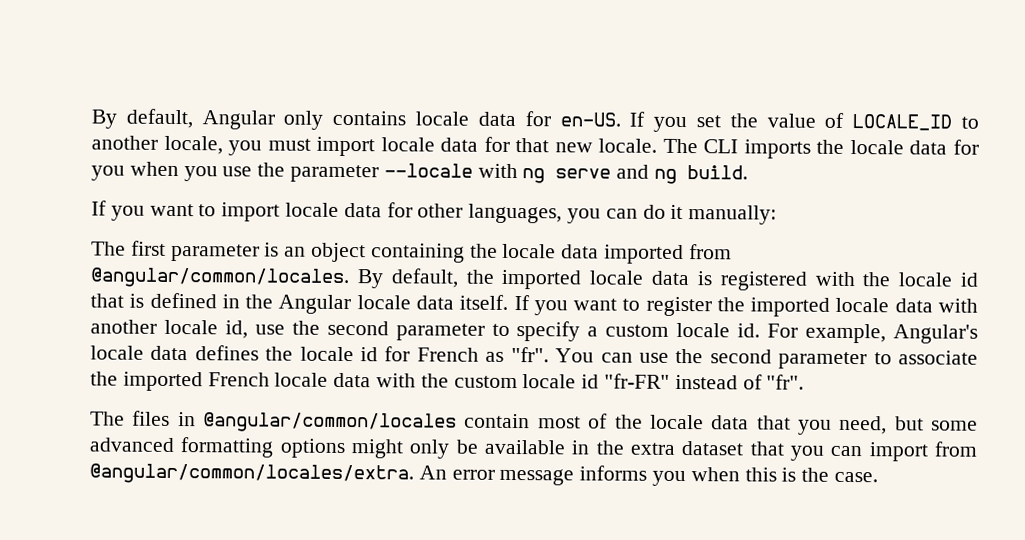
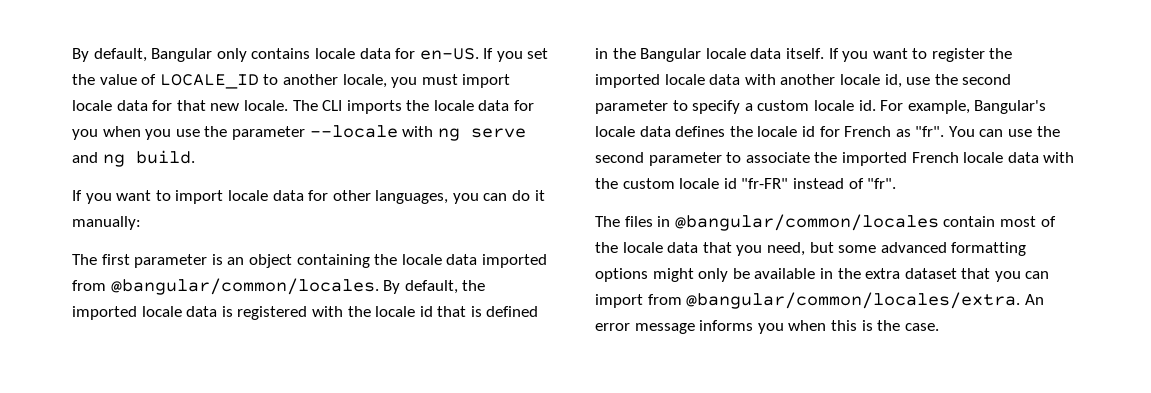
[91,108,275,130] By default, Angular -> [72,48,213,62] By default, Bangular
[90,267,350,289] @angular/common/locales. -> [110,278,379,295] @bangular/common/locales.
[278,294,352,315] Angular -> [640,48,702,62] Bangular
[892,324,978,344] Angular's -> [974,100,1047,114] Bangular's
[203,412,458,433] @angular/common/locales -> [674,214,939,231] @bangular/common/locales
[89,463,414,485] @angular/common/locales/extra. -> [686,292,1021,309] @bangular/common/locales/extra.

